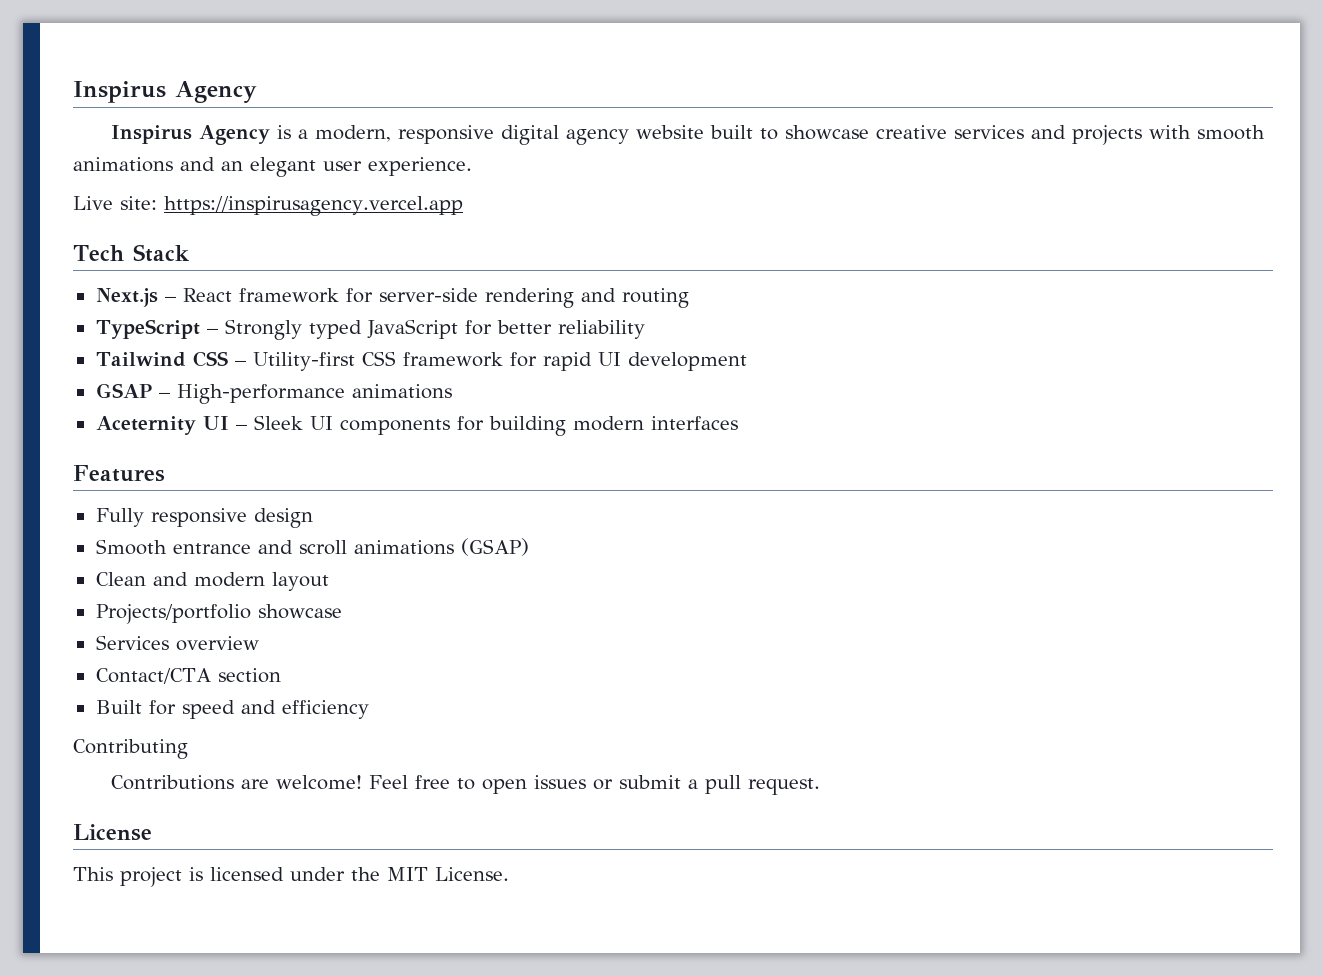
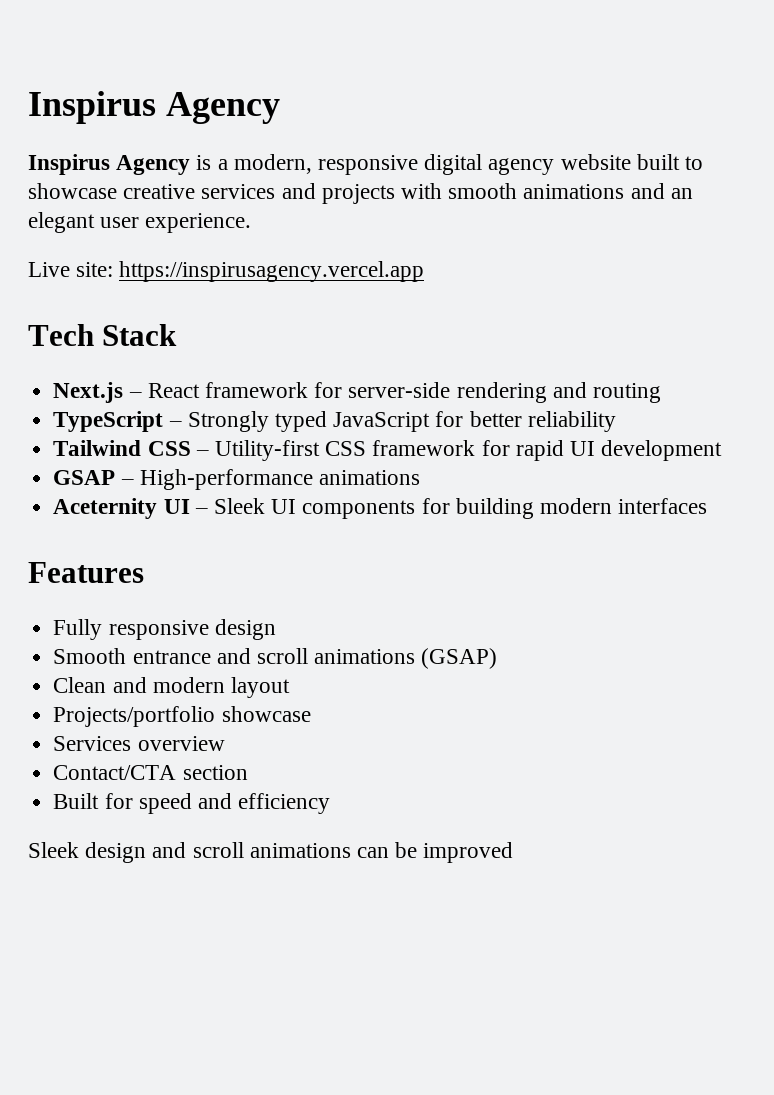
[73,739,188,759] [111,775,821,795] [73,824,152,841] [73,867,509,887] Contributing // Contributions are welcome! Feel free to open issues or submit a pull request. // License // This project is licensed under the MIT License. -> [28,842,514,863] Sleek design and scroll animations can be improved

